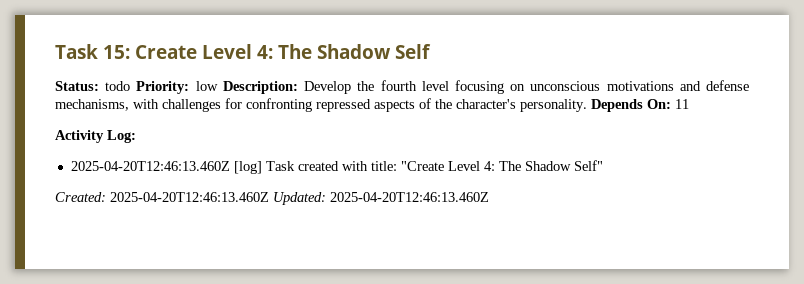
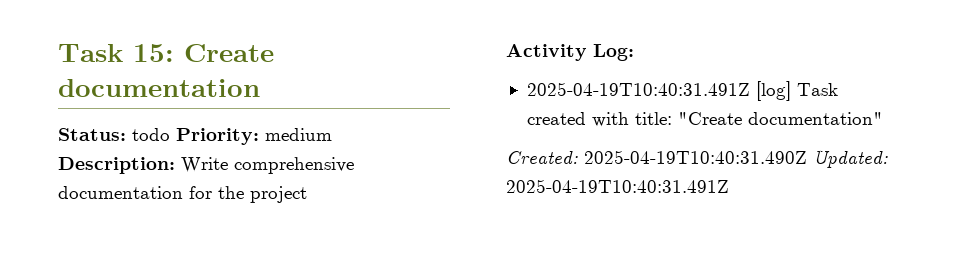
[201,44,431,59] [55,80,749,94] [55,98,689,112] Level 4: The Shadow Self // Status: todo Priority: low Description: Develop the fourth level focusing on unconscious motivations and defense mechanisms, with challenges for confronting repressed aspects of the character's personality. Depends On: 11 -> [58,79,260,97] [58,128,332,145] [58,157,354,174] [58,186,307,203] documentation // Status: todo Priority: medium Description: Write comprehensive documentation for the project
[70,161,230,171] 2025-04-20T12:46:13.460Z -> [526,82,750,96] 2025-04-19T10:40:31.491Z
[447,160,603,171] [55,192,489,205] Level 4: The Shadow Self" // Created: 2025-04-20T12:46:13.460Z Updated: 2025-04-20T12:46:13.460Z -> [747,112,883,125] [506,150,888,168] [506,179,729,193] documentation" // Created: 2025-04-19T10:40:31.490Z Updated: 2025-04-19T10:40:31.491Z

